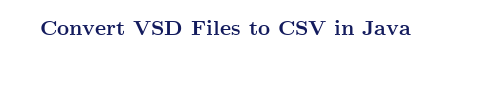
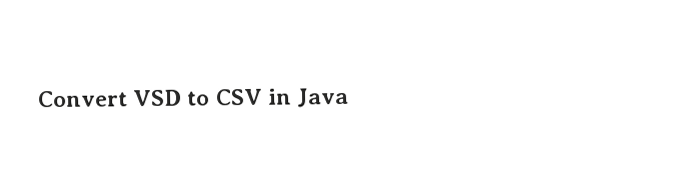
[191,20,241,35] Files -> (183, 98) none

